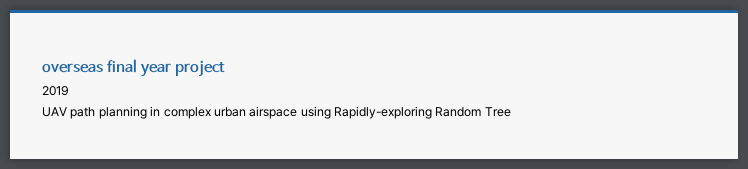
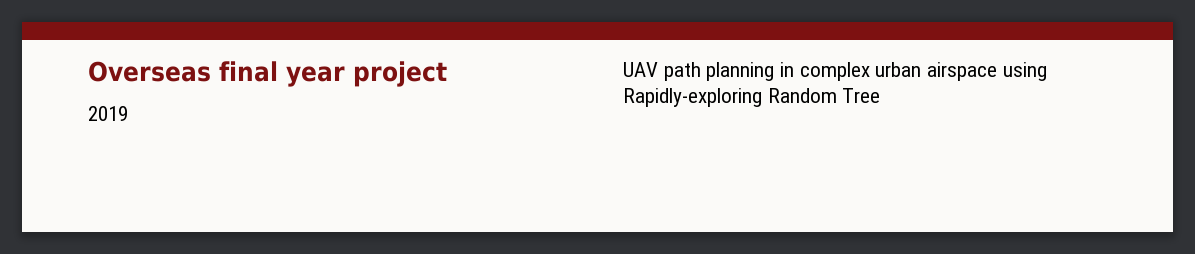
[42,63,103,73] overseas -> [88,61,211,82] Overseas

